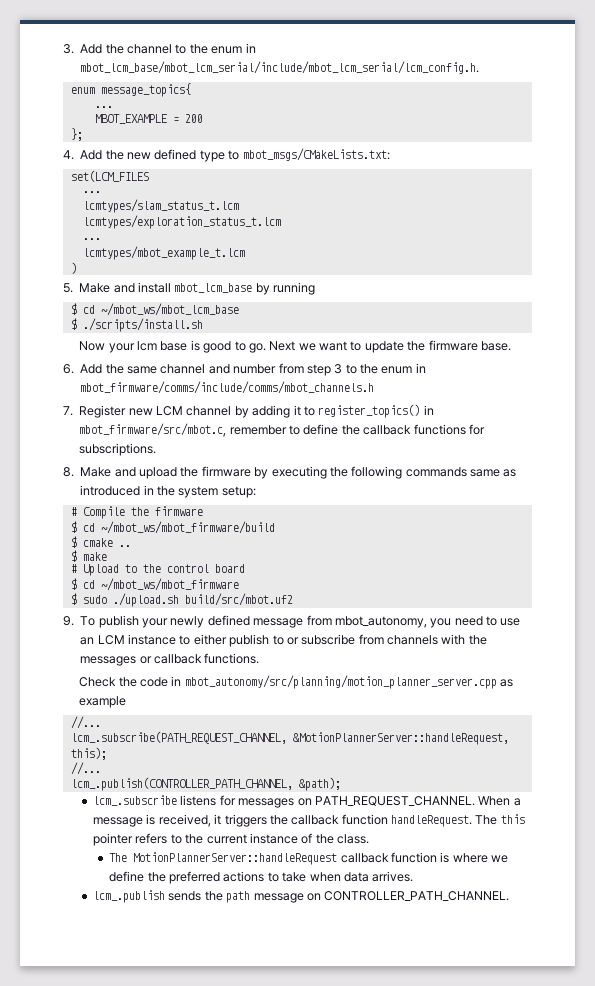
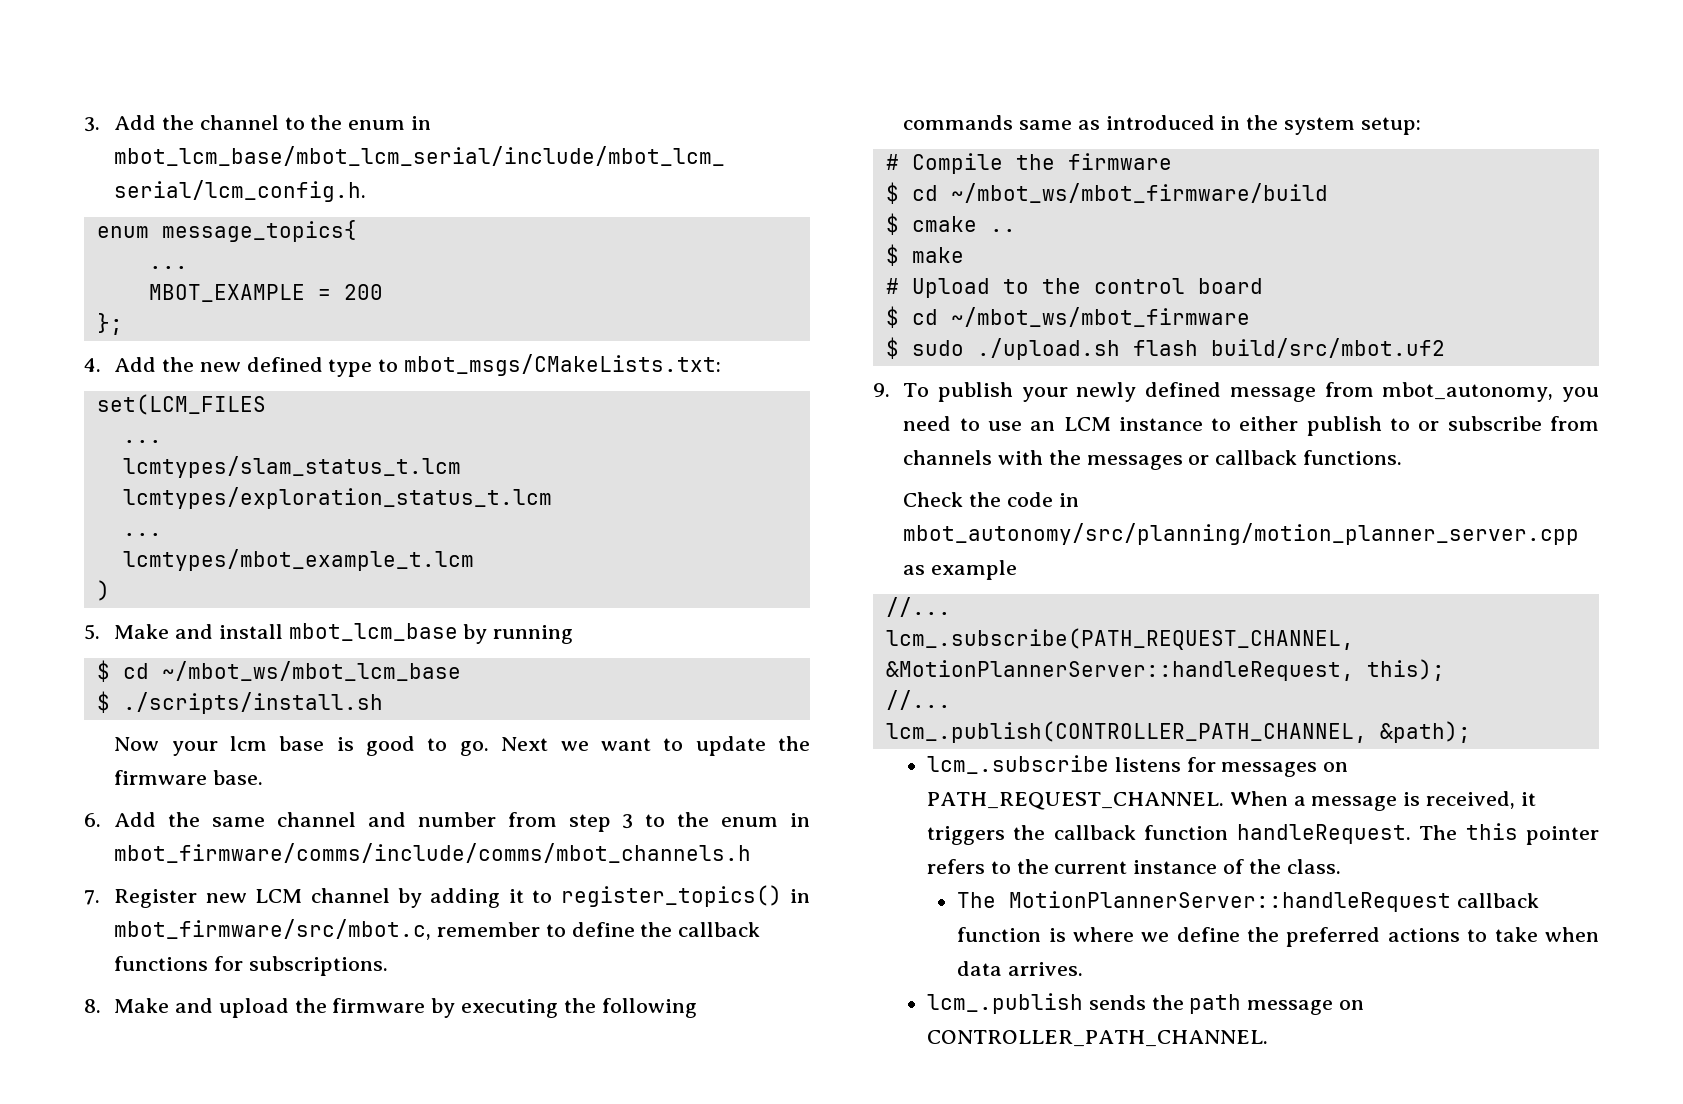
(179, 600) none -> [1132,340,1198,356] flash

